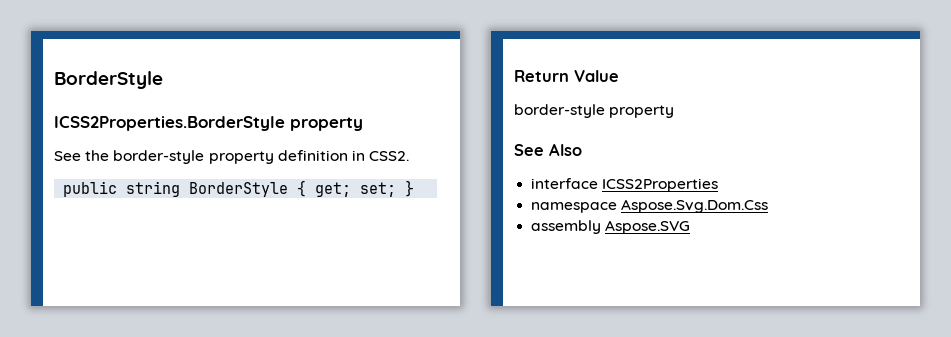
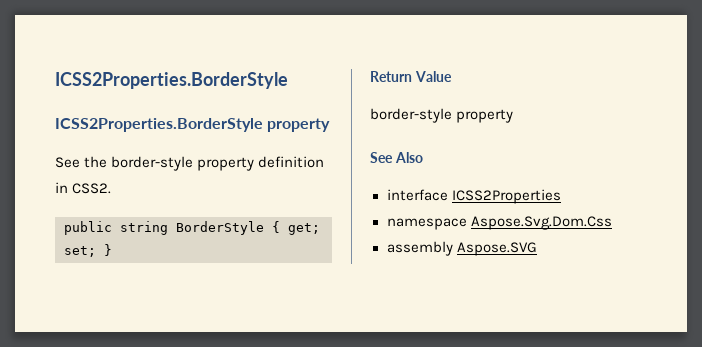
[54,71,163,89] BorderStyle -> [55,72,288,89] ICSS2Properties.BorderStyle

